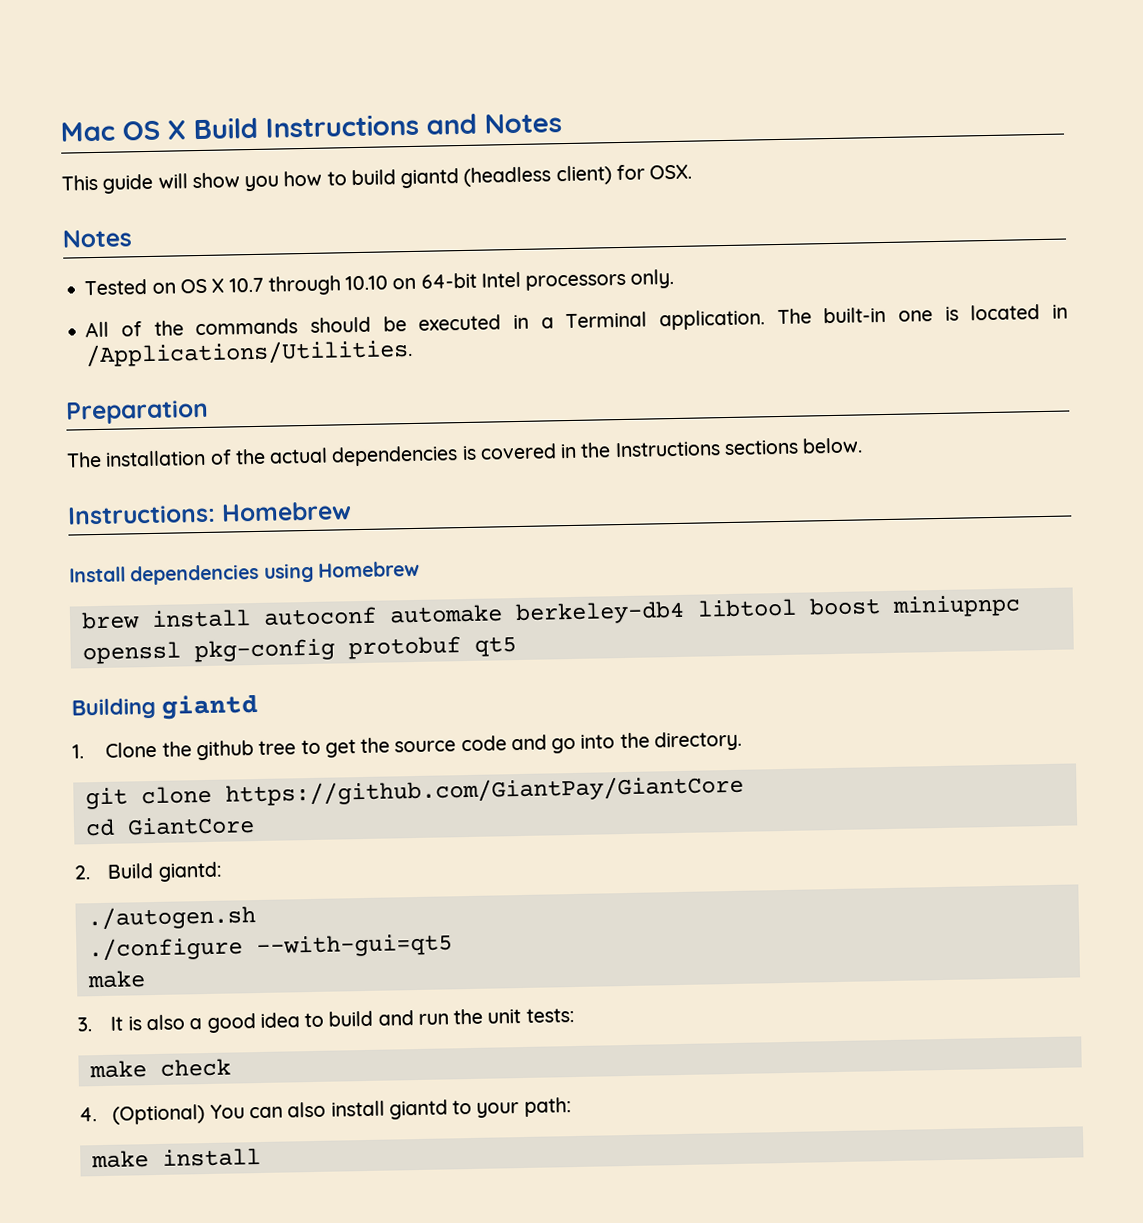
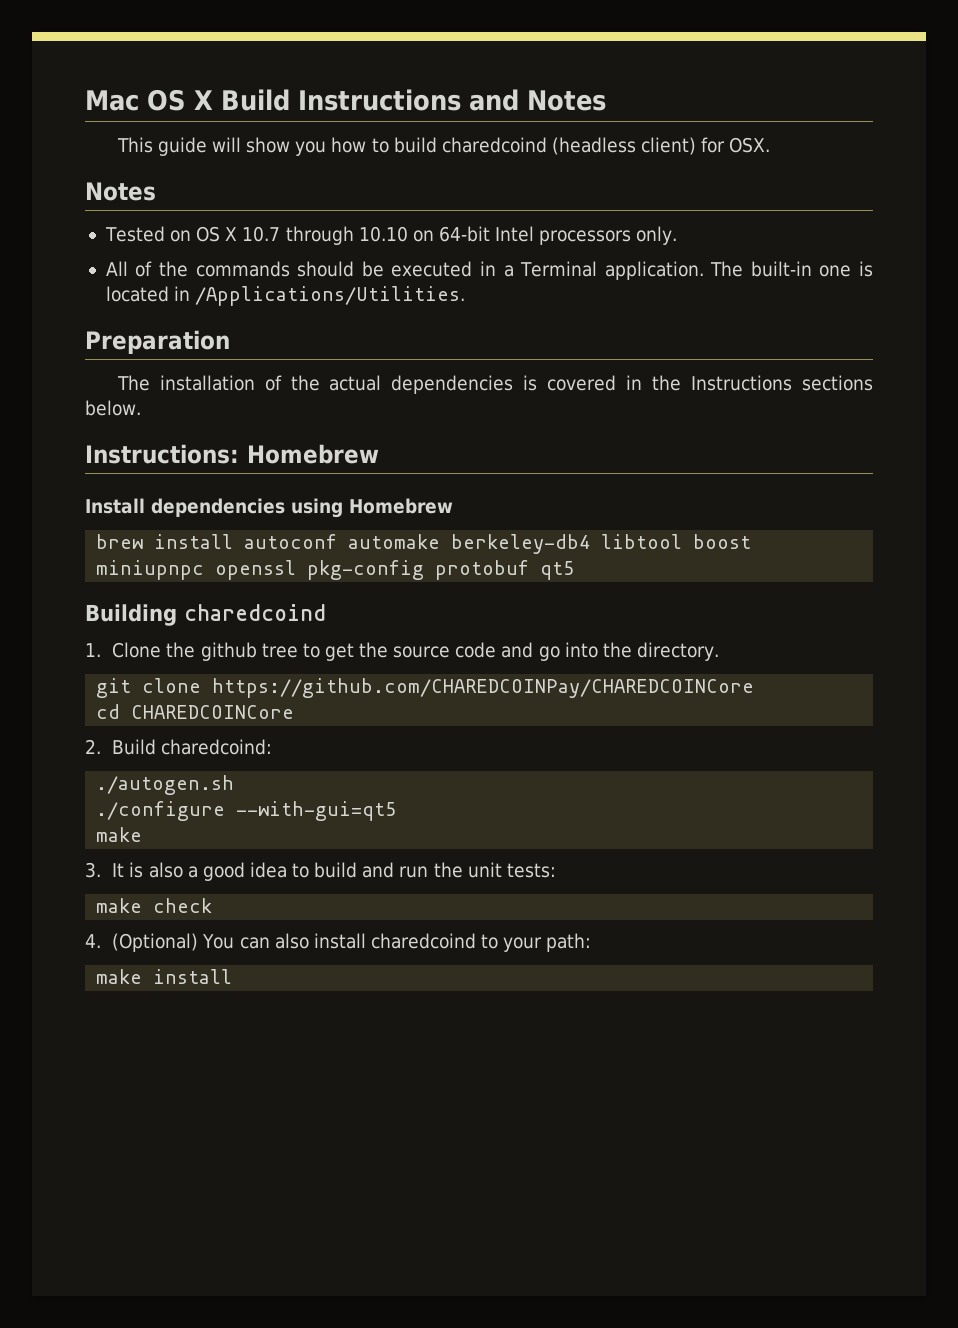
[400,168,460,189] giantd -> [441,137,547,153] charedcoind
[161,693,258,720] giantd -> [184,604,326,621] charedcoind
[224,774,744,807] https://github.com/GiantPay/GiantCore -> [212,678,755,698] https://github.com/CHAREDCOINPay/CHAREDCOINCore
[126,816,255,836] GiantCore -> [131,705,295,719] CHAREDCOINCore
[157,861,223,882] giantd: -> [161,739,273,755] charedcoind:
[388,1099,448,1120] giantd -> [370,933,476,949] charedcoind

